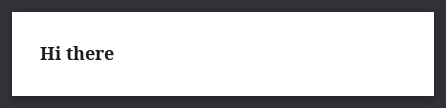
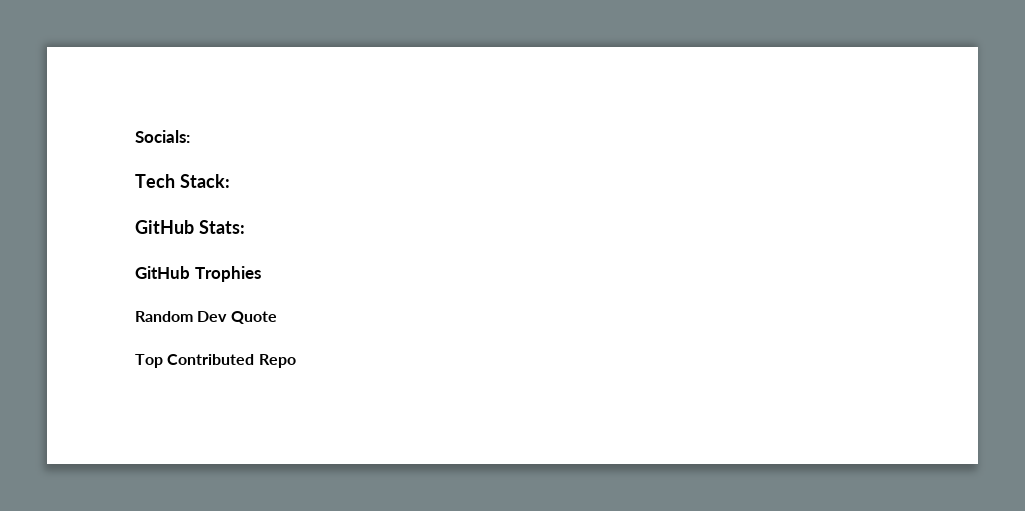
[40,46,114,60] Hi there -> [135,130,190,143] [135,174,230,188] [135,220,245,234] [135,266,261,282] [135,311,277,324] [135,354,296,368] Socials: // Tech Stack: // GitHub Stats: // GitHub Trophies // Random Dev Quote // Top Contributed Repo

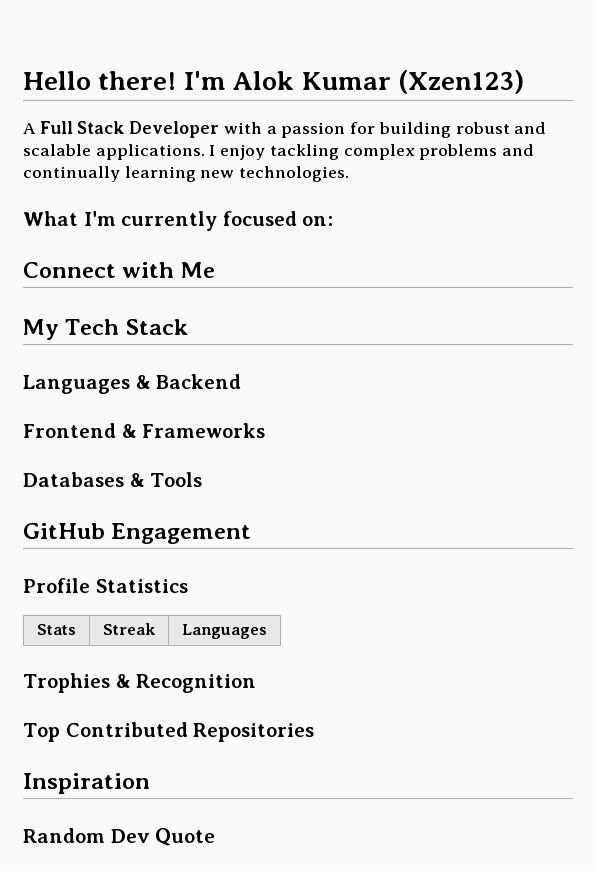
[135,130,190,143] [135,174,230,188] [135,220,245,234] [135,266,261,282] Socials: // Tech Stack: // GitHub Stats: // GitHub Trophies -> [23,70,525,94] [23,121,547,138] [23,144,535,160] [23,166,350,182] [23,211,334,231] [23,262,215,278] [23,319,188,340] [23,374,242,394] [23,423,266,438] [23,472,203,487] [23,523,252,544] [23,578,188,593] [37,624,76,635] [103,623,155,635] [182,624,267,639] [23,673,257,693] [23,722,315,742] [23,773,150,794] Hello there! I'm Alok Kumar (Xzen123) // A Full Stack Developer with a passion for building robust and scalable applications. I enjoy tackling complex problems and continually learning new technologies. // What I'm currently focused on: // Connect with Me // My Tech Stack // Languages & Backend // Frontend & Frameworks // Databases & Tools // GitHub Engagement // Profile Statistics // Stats | Streak | Languages // Trophies & Recognition // Top Contributed Repositories // Inspiration
[135,354,296,368] // Top Contributed Repo -> (216, 837) none

